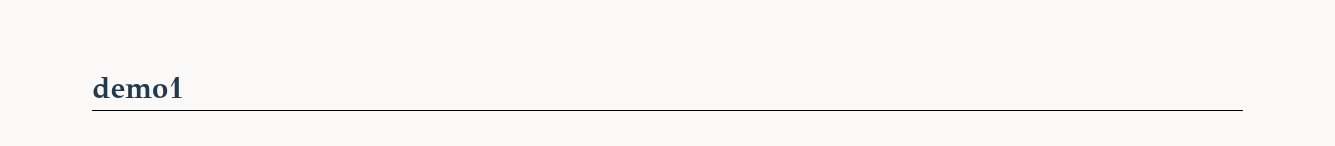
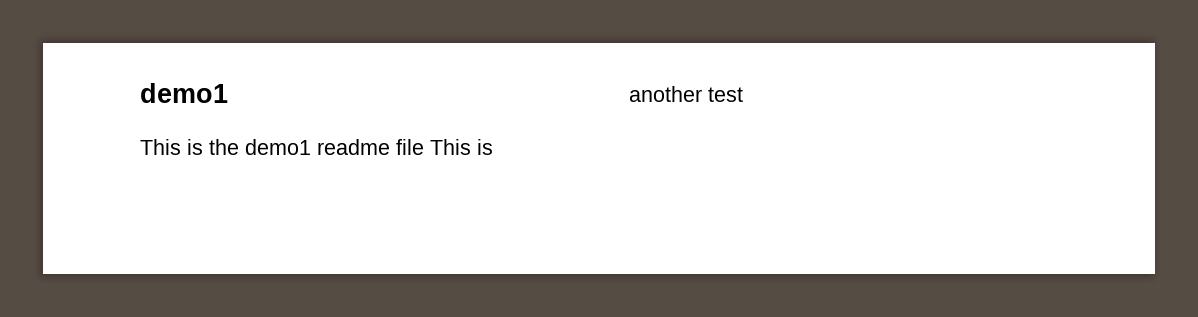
[92,77,184,99] demo1 -> [140,83,228,103] [140,139,493,155] [629,86,743,102] demo1 // This is the demo1 readme file This is another test

